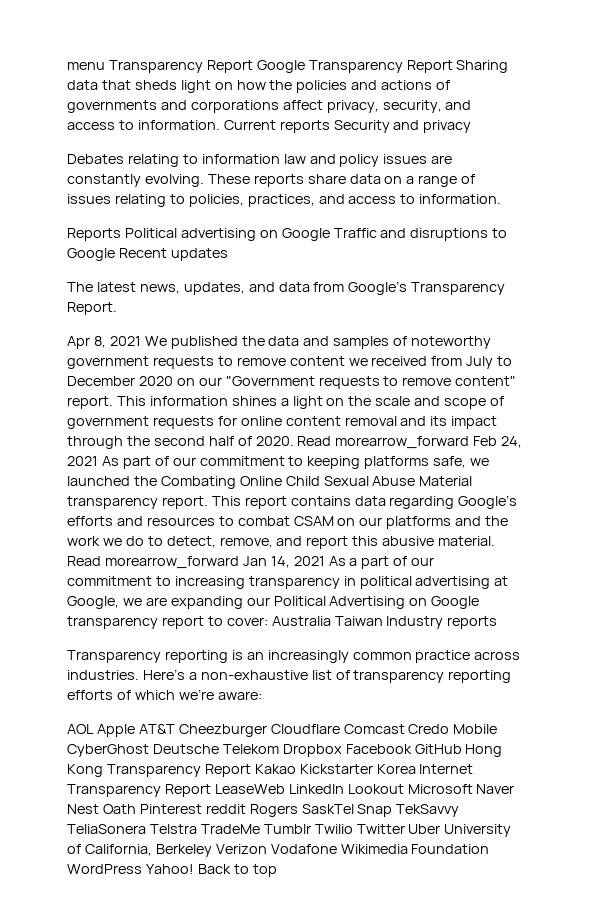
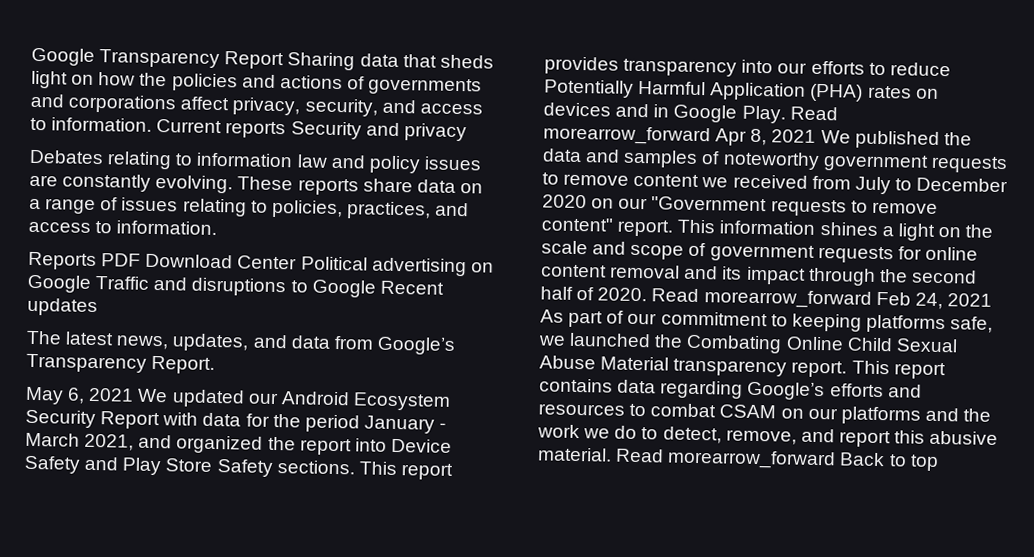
[67,60,253,73] menu Transparency Report -> (31, 56) none
(121, 234) none -> [101,253,298,270] PDF Download Center
(117, 308) none -> [25,386,451,411] [25,409,447,434] [25,432,452,456] [24,455,453,480] [544,56,951,77] [544,79,939,102] [543,102,838,124] [543,125,711,146] May 6, 2021 We updated our Android Ecosystem Security Report with data for the period January - March 2021, and organized the report into Device Safety and Play Store Safety sections. This report provides transparency into our efforts to reduce Potentially Harmful Application (PHA) rates on devices and in Google Play. Read morearrow_forward
[242,556,435,569] [67,576,509,589] [67,596,480,609] [67,616,498,629] [67,650,521,663] [67,669,512,683] [67,689,262,700] [67,724,498,737] [67,744,503,757] [67,764,474,777] [67,784,515,797] [67,804,460,817] [67,824,512,837] [67,844,490,857] [67,864,194,874] Jan 14, 2021 As a part of our commitment to increasing transparency in political advertising at Google, we are expanding our Political Advertising on Google transparency report to cover: Australia Taiwan Industry reports // Transparency reporting is an increasingly common practice across industries. Here’s a non-exhaustive list of transparency reporting efforts of which we’re aware: // AOL Apple AT&T Cheezburger Cloudflare Comcast Credo Mobile CyberGhost Deutsche Telekom Dropbox Facebook GitHub Hong Kong Transparency Report Kakao Kickstarter Korea Internet Transparency Report LeaseWeb LinkedIn Lookout Microsoft Naver Nest Oath Pinterest reddit Rogers SaskTel Snap TekSavvy TeliaSonera Telstra TradeMe Tumblr Twilio Twitter Uber University of California, Berkeley Verizon Vodafone Wikimedia Foundation WordPress Yahoo! -> (837, 459) none

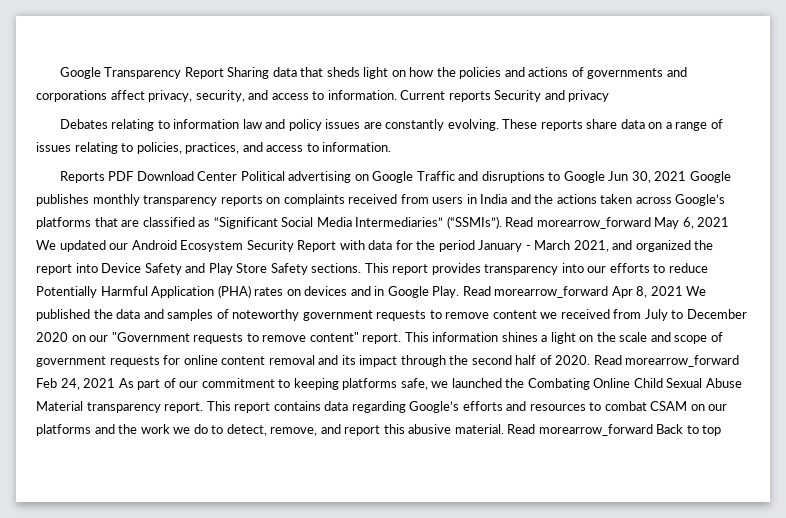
[379,280,444,295] [27,297,98,317] [26,330,456,355] [26,353,216,375] Recent updates // The latest news, updates, and data from Google’s Transparency Report. // -> [608,171,731,183] [36,194,726,206] [36,216,651,229] Jun 30, 2021 Google publishes monthly transparency reports on complaints received from users in India and the actions taken across Google’s platforms that are classified as “Significant Social Media Intermediaries” (“SSMIs”). Read morearrow_forward

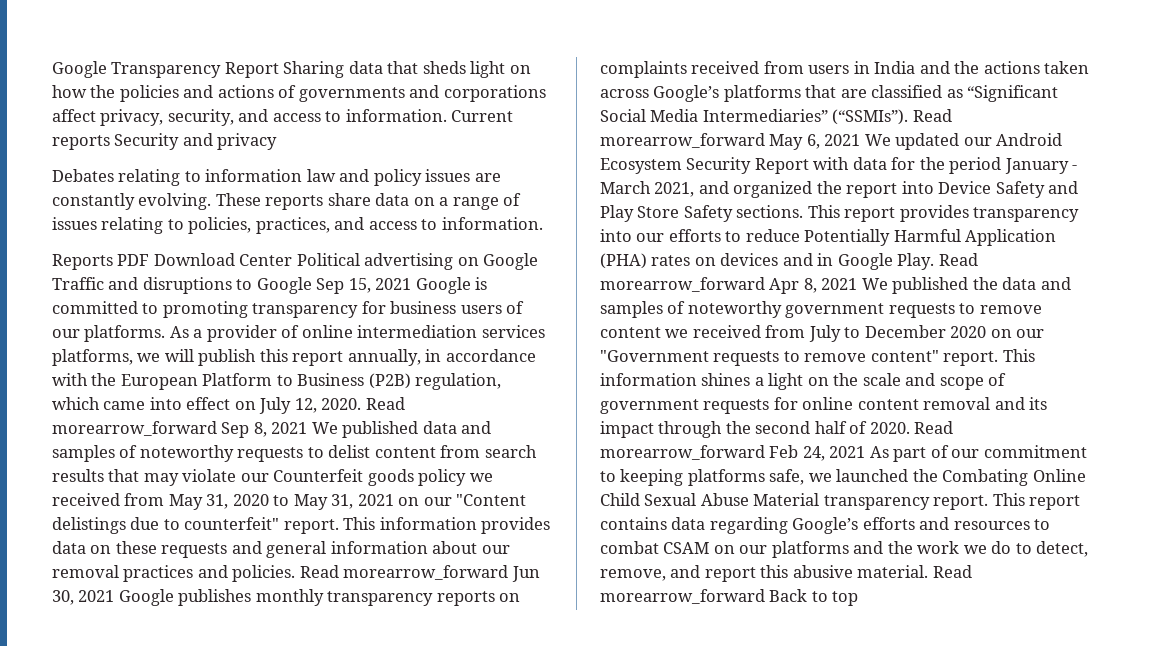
(605, 177) none -> [316,277,488,294] [52,301,525,318] [52,325,545,342] [52,349,536,366] [52,373,502,390] [52,397,405,414] [52,421,492,438] [52,445,537,462] [52,469,493,486] [52,493,527,510] [52,517,551,534] [52,541,510,558] [52,565,509,582] Sep 15, 2021 Google is committed to promoting transparency for business users of our platforms. As a provider of online intermediation services platforms, we will publish this report annually, in accordance with the European Platform to Business (P2B) regulation, which came into effect on July 12, 2020. Read morearrow_forward Sep 8, 2021 We published data and samples of noteworthy requests to delist content from search results that may violate our Counterfeit goods policy we received from May 31, 2020 to May 31, 2021 on our "Content delistings due to counterfeit" report. This information provides data on these requests and general information about our removal practices and policies. Read morearrow_forward

